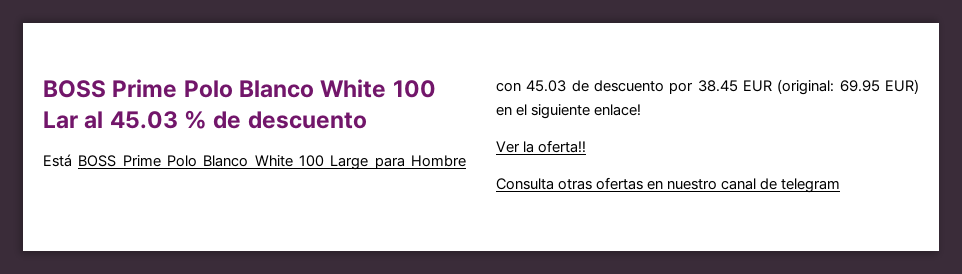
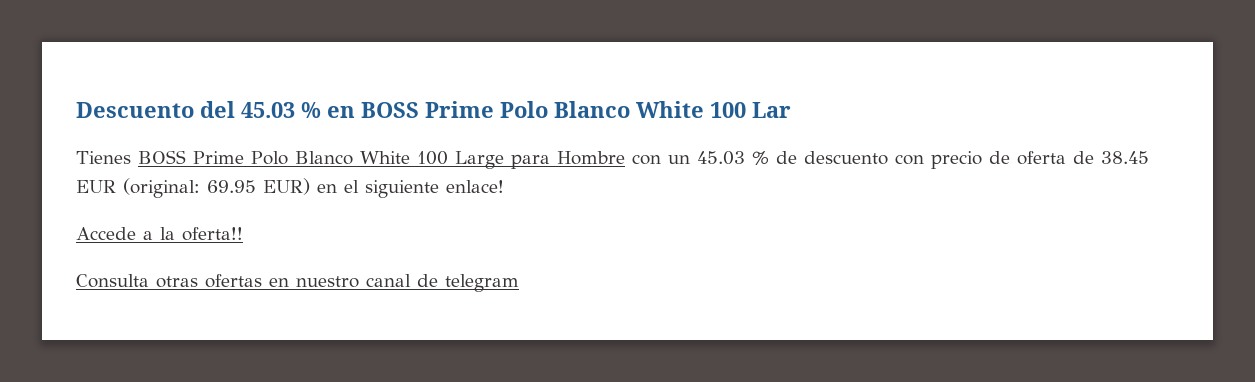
(43, 89) none -> [76,101,355,118] Descuento del 45.03 % en
[84,110,367,129] [43,154,72,167] al 45.03 % de descuento // Está -> [76,151,131,164] // Tienes
[526,80,694,94] 45.03 de descuento por -> [668,151,1094,169] un 45.03 % de descuento con precio de oferta de
[496,141,520,153] Ver -> [76,227,153,240] Accede a

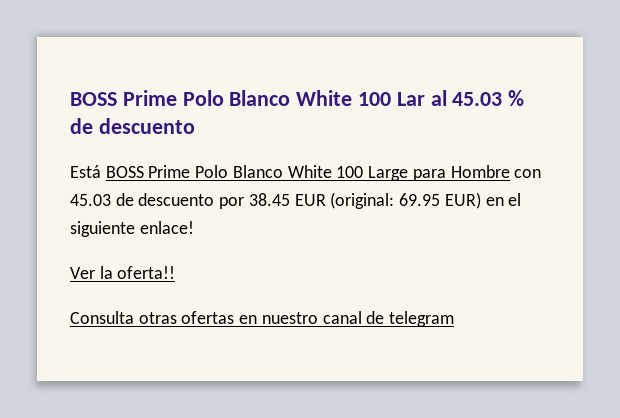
[76,101,355,118] Descuento del 45.03 % en -> (70, 99) none
[76,151,131,164] // Tienes -> [430,90,525,106] [70,118,195,134] [70,165,101,178] al 45.03 % de descuento // Está
[668,151,1094,169] un 45.03 % de descuento con precio de oferta de -> [70,193,245,209] 45.03 de descuento por
[76,227,153,240] Accede a -> [70,267,95,279] Ver

